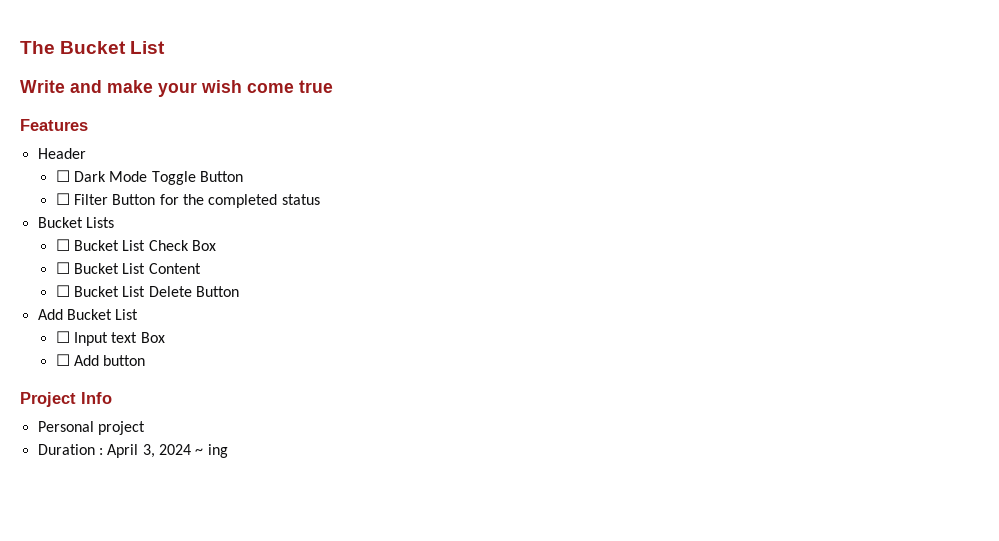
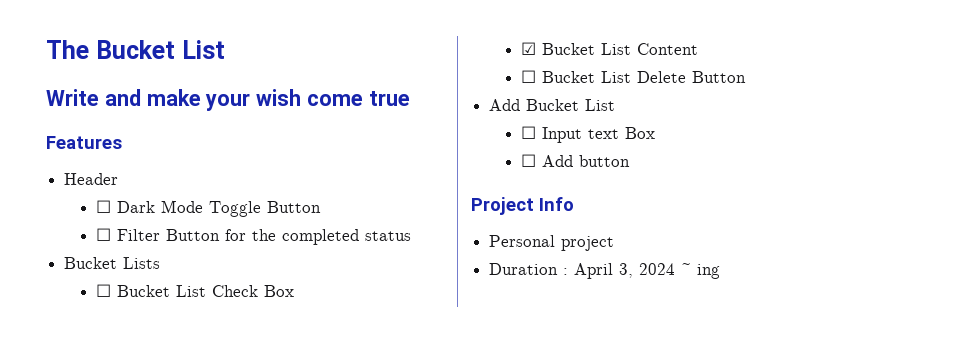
[55,262,70,274] ☐ -> [521,42,537,55] ☑

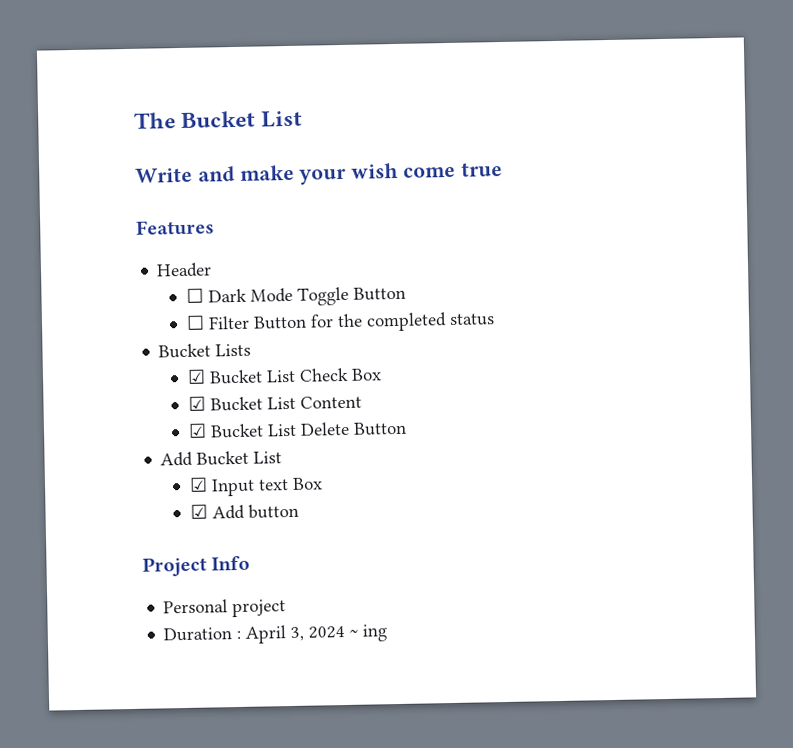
[96,284,112,297] ☐ -> [186,369,206,384] ☑
[521,70,537,83] ☐ -> [187,423,207,438] ☑
[521,126,537,139] ☐ -> [188,477,208,492] ☑
[521,154,537,167] ☐ -> [189,504,208,519] ☑

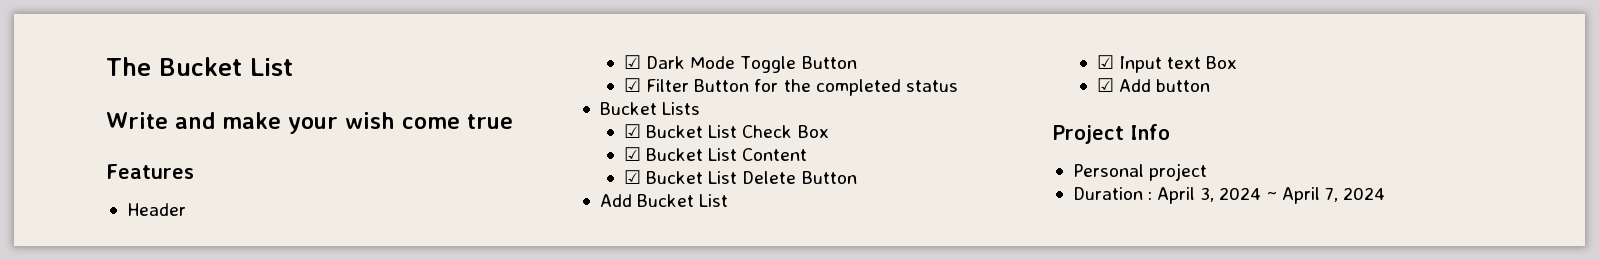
[185,288,204,303] ☐ -> [624,55,642,69] ☑
[185,315,205,330] ☐ -> [624,78,642,92] ☑
[362,624,388,642] ing -> [1281,187,1385,204] April 7, 2024

